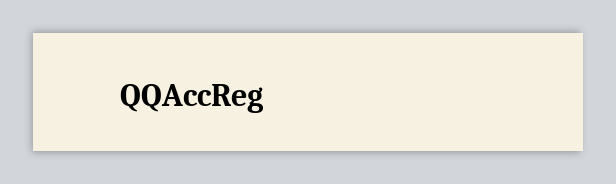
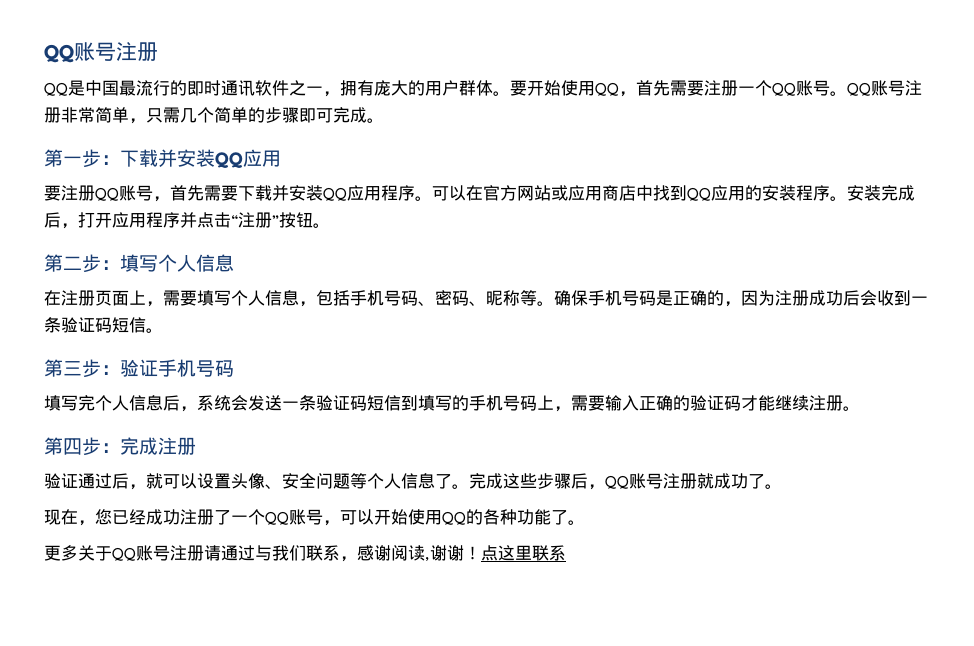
[120,84,263,113] QQAccReg -> [44,42,158,63] [44,80,922,97] [44,107,384,124] [44,149,281,168] [44,185,915,202] [44,212,330,229] [44,254,234,273] [44,290,928,307] [44,317,163,333] [44,359,234,378] [44,395,860,412] [44,437,196,456] [44,473,782,490] [44,509,585,526] [44,545,566,562] QQ账号注册 // QQ是中国最流行的即时通讯软件之一，拥有庞大的用户群体。要开始使用QQ，首先需要注册一个QQ账号。QQ账号注册非常简单，只需几个简单的步骤即可完成。 // 第一步：下载并安装QQ应用 // 要注册QQ账号，首先需要下载并安装QQ应用程序。可以在官方网站或应用商店中找到QQ应用的安装程序。安装完成后，打开应用程序并点击“注册”按钮。 // 第二步：填写个人信息 // 在注册页面上，需要填写个人信息，包括手机号码、密码、昵称等。确保手机号码是正确的，因为注册成功后会收到一条验证码短信。 // 第三步：验证手机号码 // 填写完个人信息后，系统会发送一条验证码短信到填写的手机号码上，需要输入正确的验证码才能继续注册。 // 第四步：完成注册 // 验证通过后，就可以设置头像、安全问题等个人信息了。完成这些步骤后，QQ账号注册就成功了。 // 现在，您已经成功注册了一个QQ账号，可以开始使用QQ的各种功能了。 // 更多关于QQ账号注册请通过与我们联系，感谢阅读,谢谢！点这里联系

